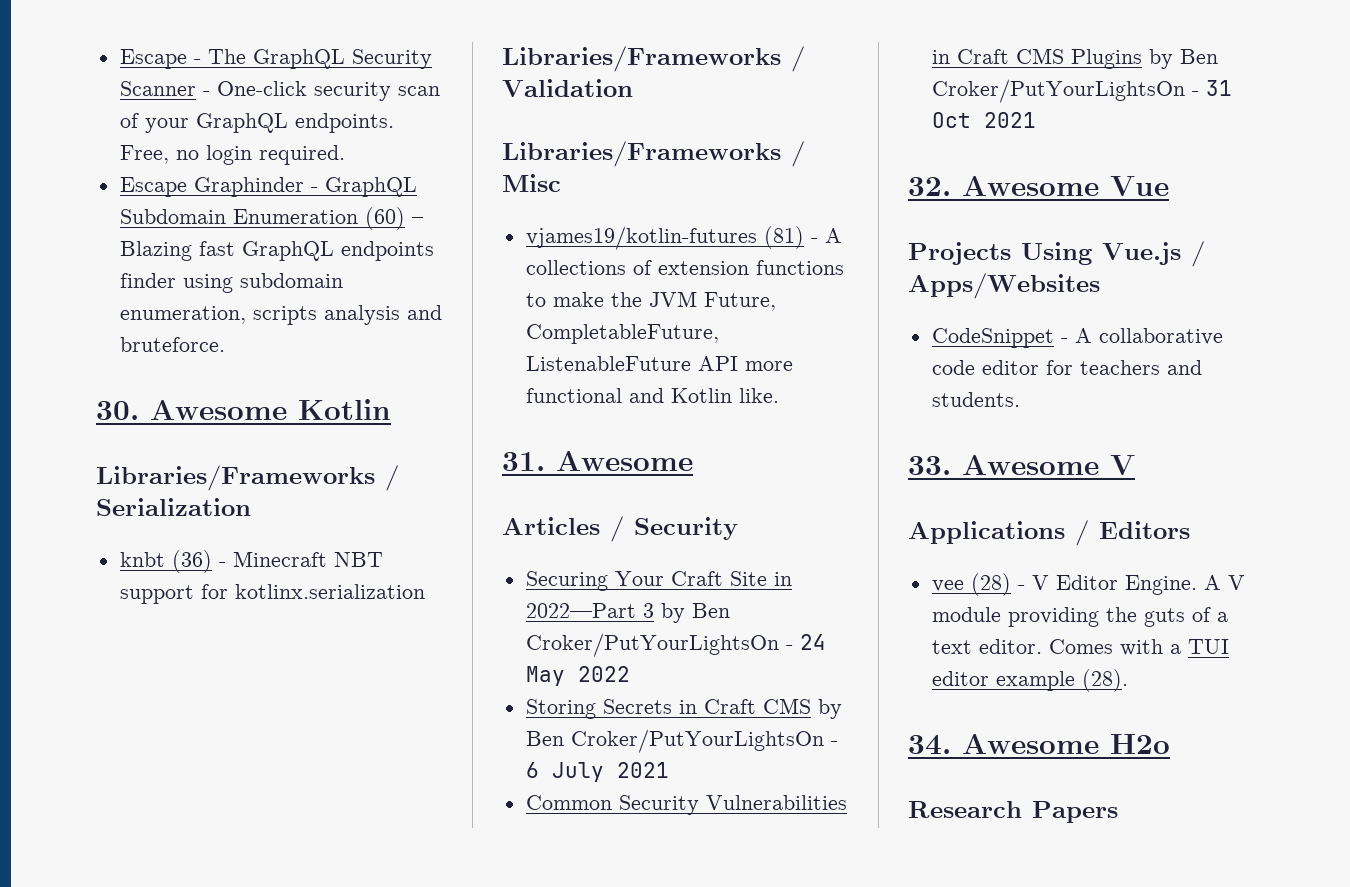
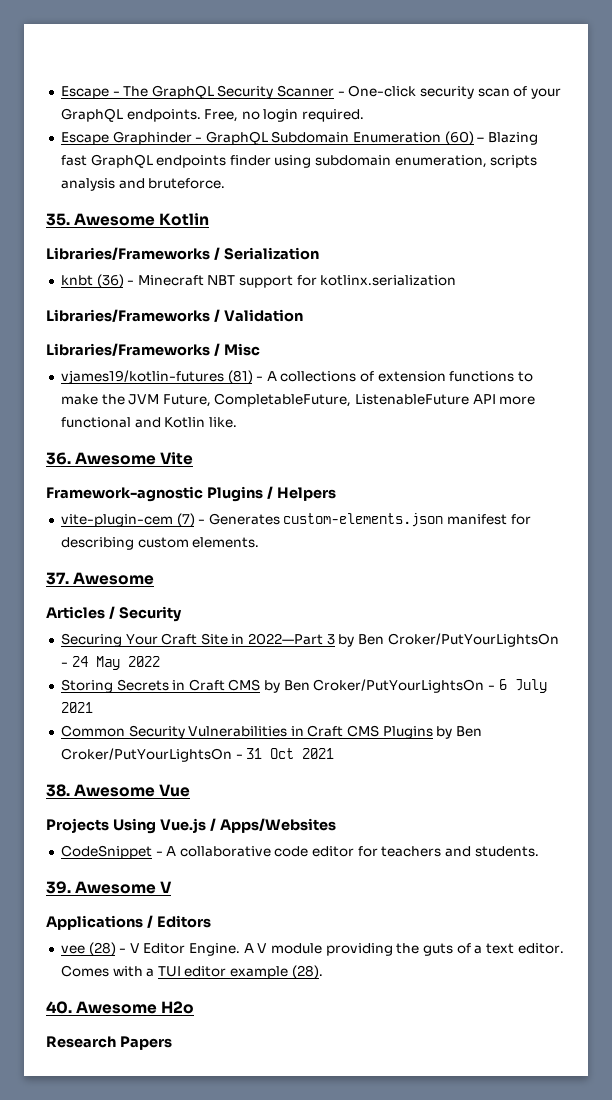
[96,401,139,420] 30. -> [46,213,70,226] 35.
[502,452,545,471] 31. -> [46,452,194,465] [46,486,336,502] [60,513,531,527] [60,537,260,550] [46,572,69,585] 36. Awesome Vite // Framework-agnostic Plugins / Helpers // vite-plugin-cem (7) - Generates custom-elements.json manifest for describing custom elements. // 37.
[908,177,951,196] 32. -> [46,784,70,797] 38.
[908,456,951,475] 33. -> [46,881,71,894] 39.
[908,735,951,755] 34. -> [46,1001,72,1014] 40.

